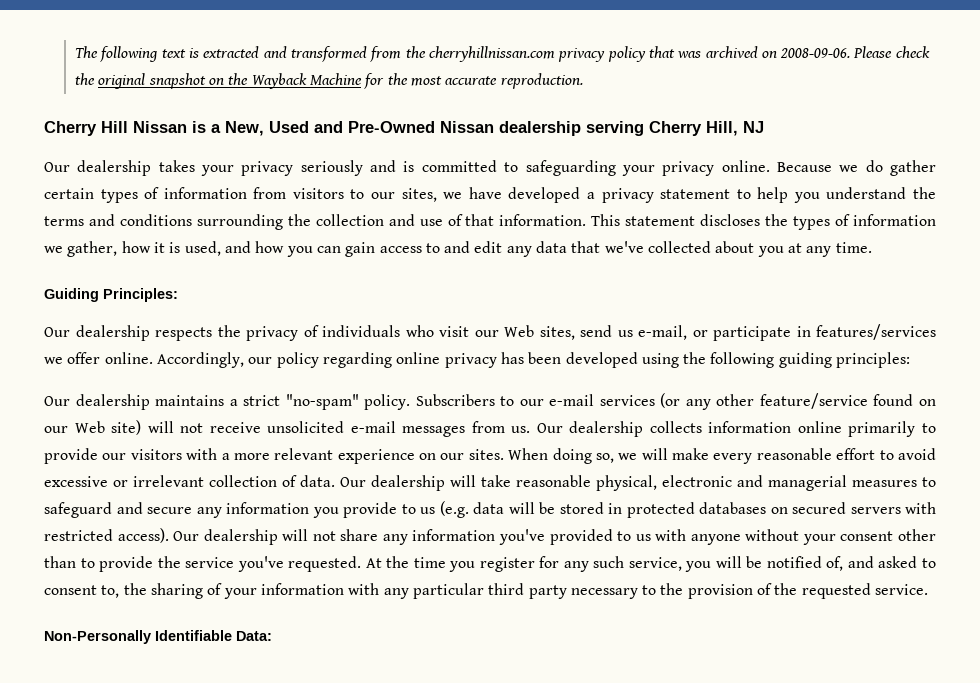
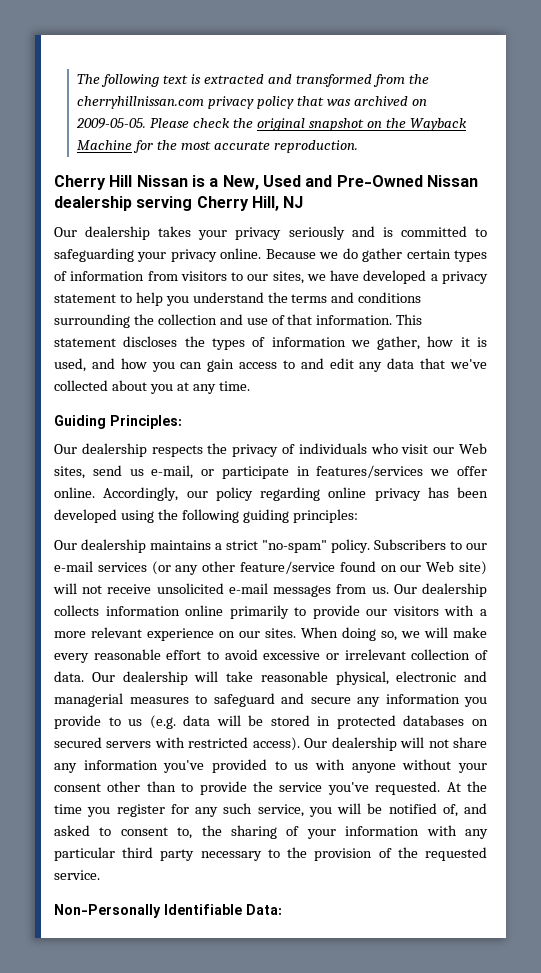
[780,48,851,58] 2008-09-06. -> [76,118,147,129] 2009-05-05.

